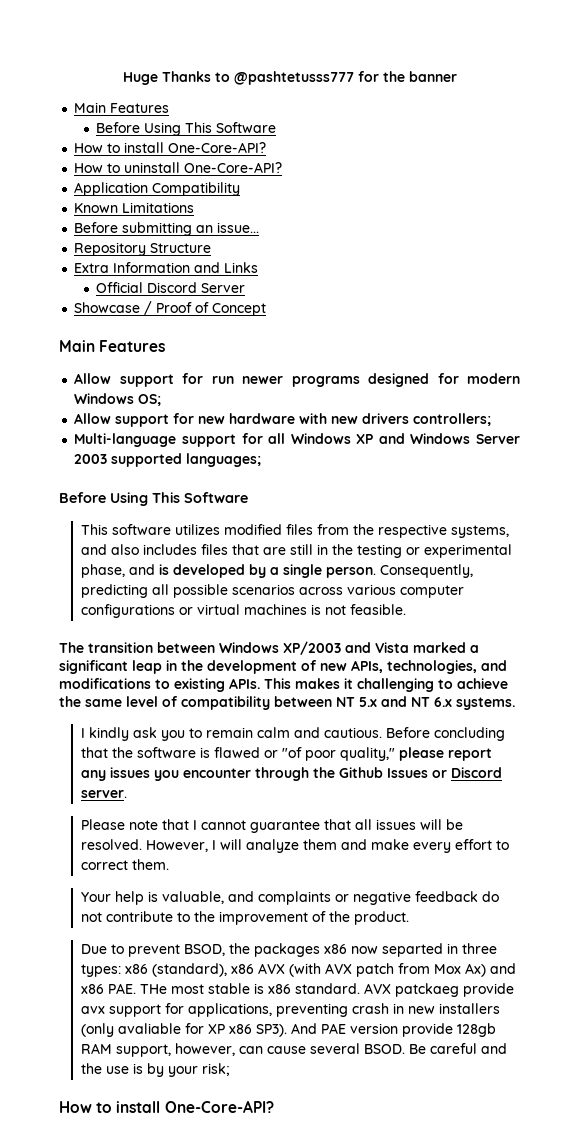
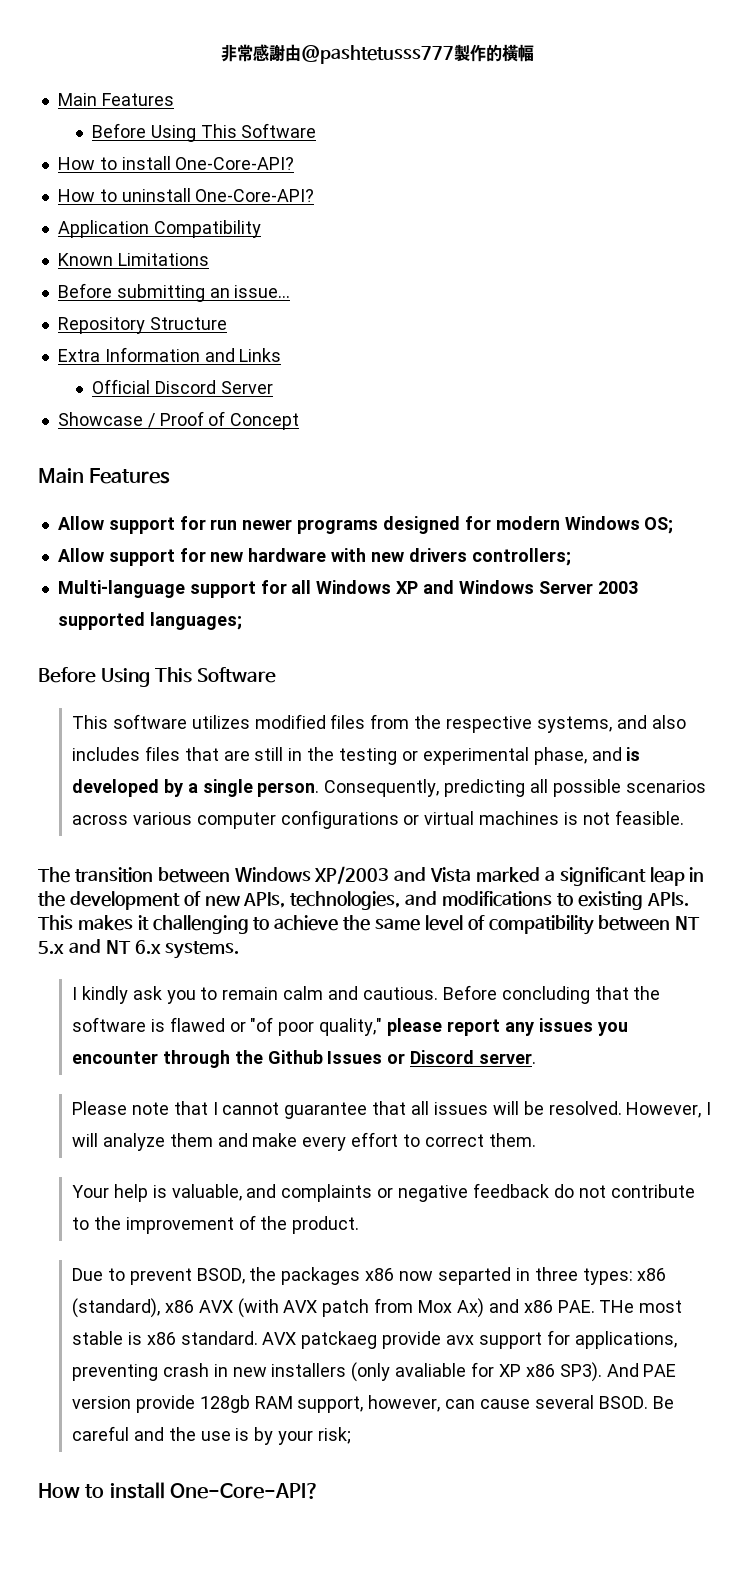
[122,71,457,85] Huge Thanks to @pashtetusss777 for the banner -> [220,44,534,64] 非常感謝由@pashtetusss777製作的橫幅

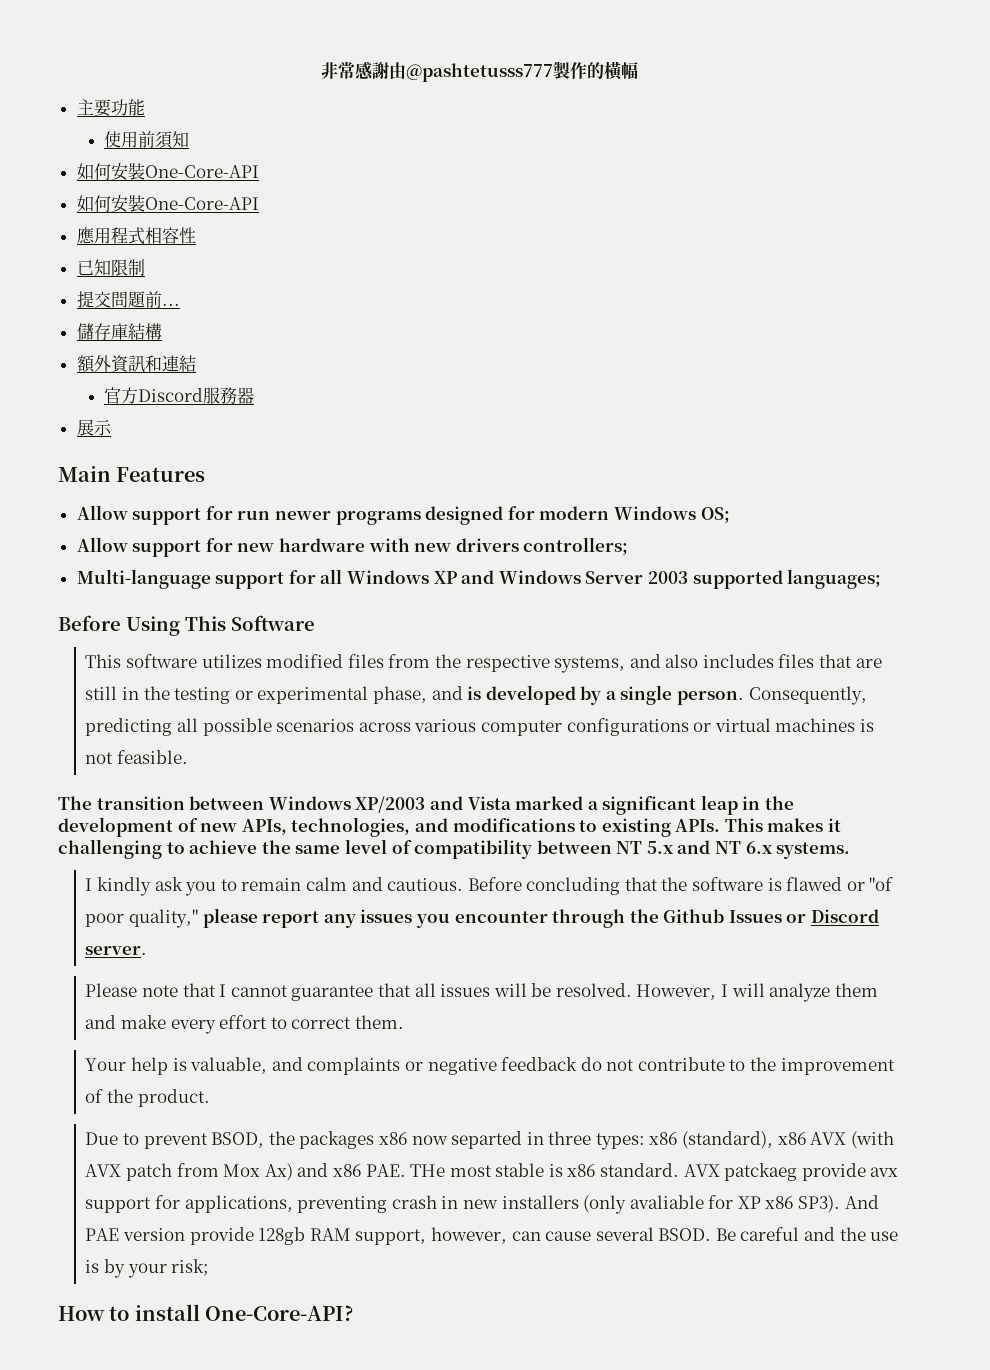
[57,93,174,106] [91,123,317,142] [57,156,295,170] [57,188,315,202] [57,220,261,238] [57,253,209,266] [57,283,291,302] [57,317,227,334] [57,347,282,362] [91,379,273,394] [57,411,300,430] Main Features // Before Using This Software // How to install One-Core-API? // How to uninstall One-Core-API? // Application Compatibility // Known Limitations // Before submitting an issue... // Repository Structure // Extra Information and Links // Official Discord Server // Showcase / Proof of Concept -> [76,99,145,117] [104,131,190,149] [76,163,259,181] [76,195,259,213] [76,227,196,245] [76,259,145,276] [76,291,180,308] [76,323,162,340] [76,355,196,373] [104,387,255,404] [76,419,112,436] 主要功能 // 使用前須知 // 如何安裝One-Core-API // 如何安裝One-Core-API // 應用程式相容性 // 已知限制 // 提交問題前... // 儲存庫結構 // 額外資訊和連結 // 官方Discord服務器 // 展示

